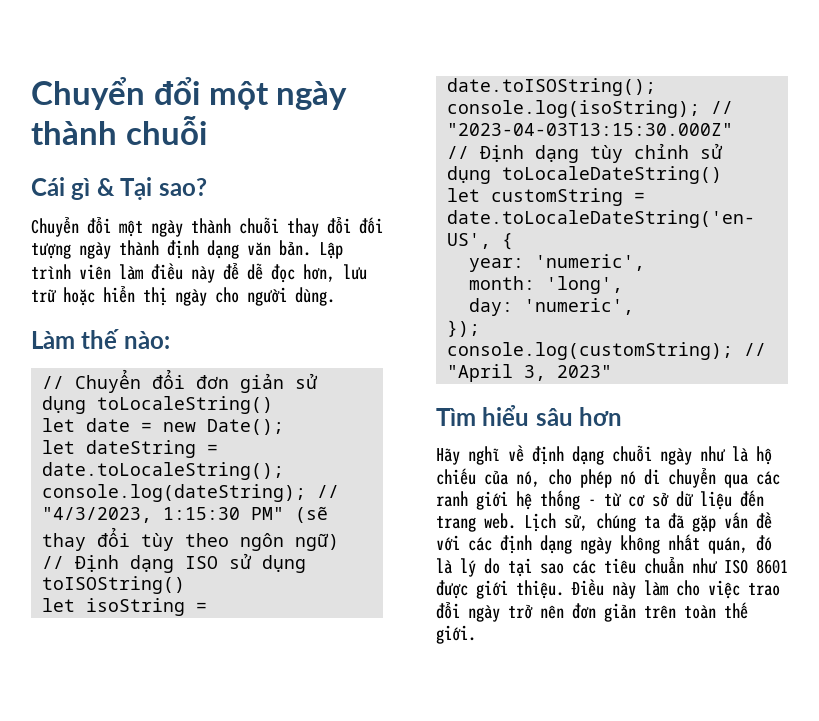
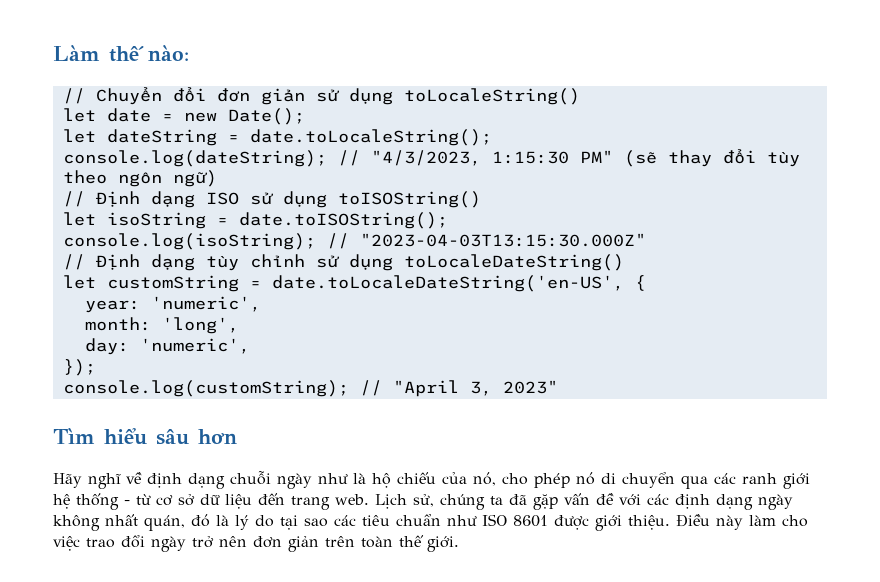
[31,77,348,110] [31,116,207,145] [31,177,207,200] [31,216,383,237] [31,240,343,259] [31,262,367,283] [31,285,335,306] Chuyển đổi một ngày thành chuỗi // Cái gì & Tại sao? // Chuyển đổi một ngày thành chuỗi thay đổi đối tượng ngày thành định dạng văn bản. Lập trình viên làm điều này để dễ đọc hơn, lưu trữ hoặc hiển thị ngày cho người dùng. // -> (53, 53) none

